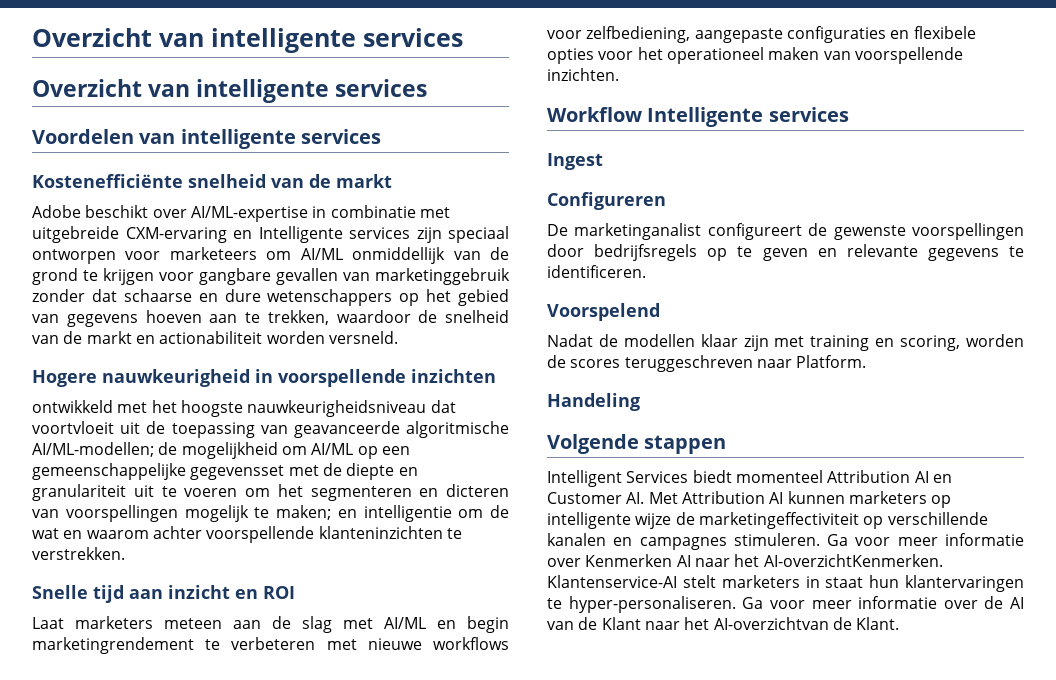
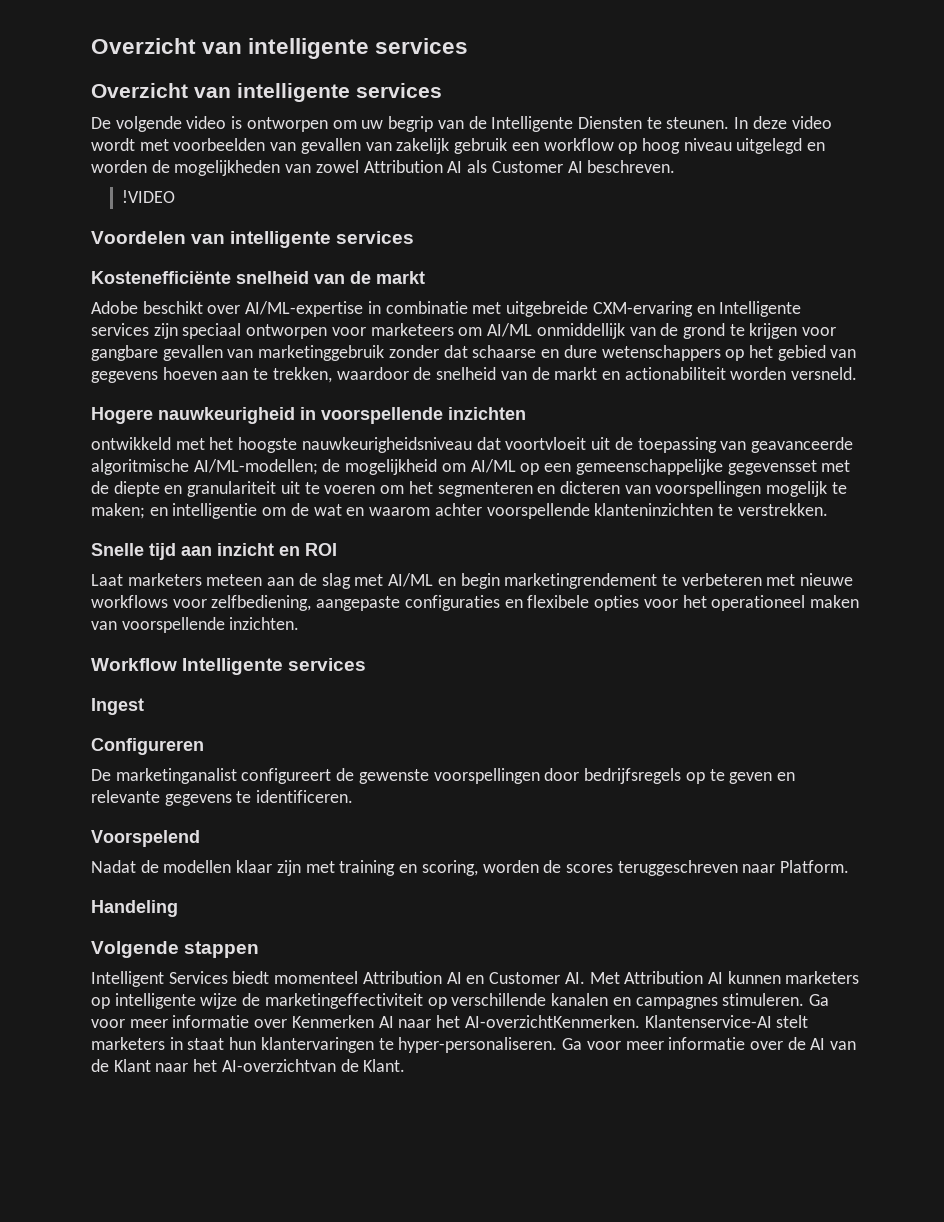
(428, 88) none -> [91,116,832,132] [91,138,826,154] [91,160,676,176] [122,190,176,203] // De volgende video is ontworpen om uw begrip van de Intelligente Diensten te steunen. In deze video wordt met voorbeelden van gevallen van zakelijk gebruik een workflow op hoog niveau uitgelegd en worden de mogelijkheden van zowel Attribution AI als Customer AI beschreven. // !VIDEO

